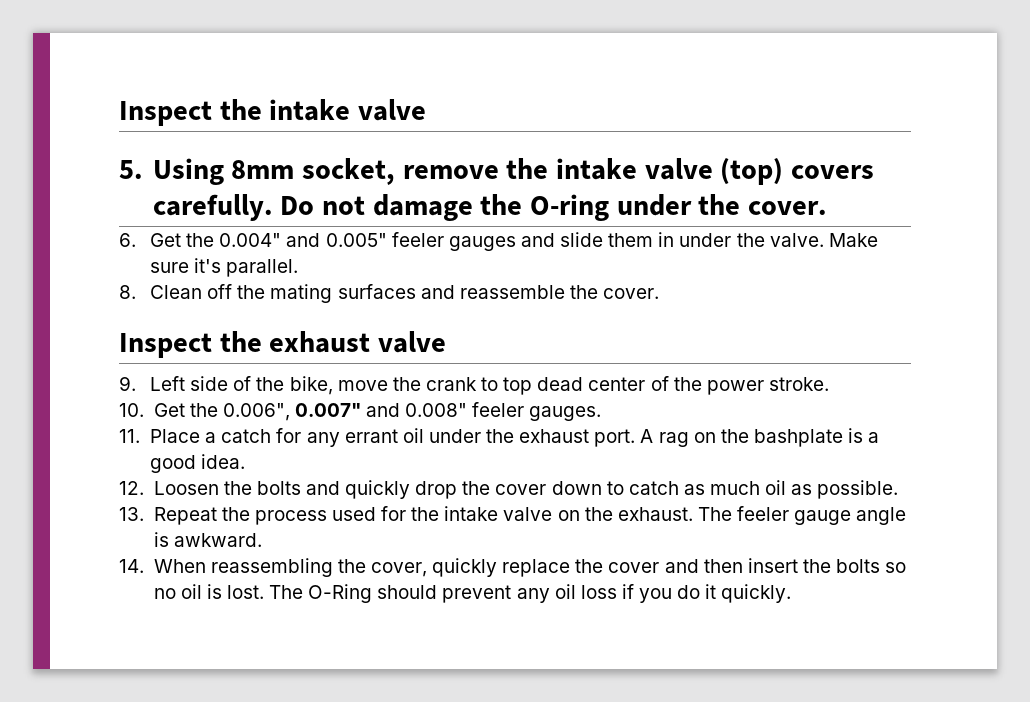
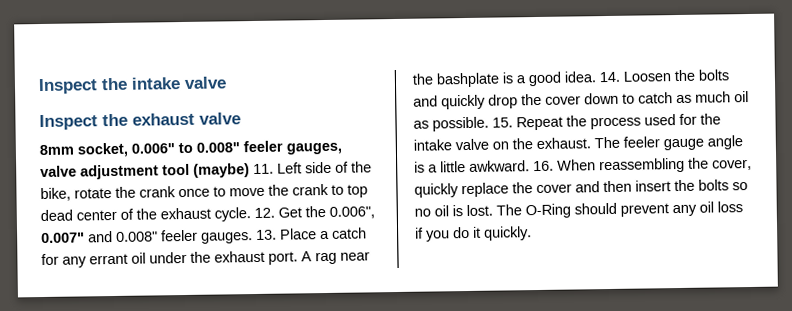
[119,158,875,185] [152,194,828,221] [119,232,878,251] [150,258,299,277] [119,284,660,303] [119,331,447,358] [119,376,136,391] 5. Using 8mm socket, remove the intake valve (top) covers carefully. Do not damage the O-ring under the cover. // 6. Get the 0.004" and 0.005" feeler gauges and slide them in under the valve. Make sure it's parallel. // 8. Clean off the mating surfaces and reassemble the cover. // Inspect the exhaust valve // 9. -> [39,112,241,131] [39,140,342,158] [40,163,274,180] Inspect the exhaust valve // 8mm socket, 0.006" to 0.008" feeler gauges, valve adjustment tool (maybe) 11.
(333, 385) none -> [74,186,226,199] rotate the crank once to
[706,377,829,395] [119,403,144,417] power stroke. // 10. -> [160,207,275,222] exhaust cycle. 12.
[119,429,140,443] // 11. -> [256,229,277,240] 13.
[693,432,716,443] on -> [340,251,370,261] near
[119,481,144,495] // 12. -> [599,71,620,83] 14.
[119,507,144,521] // 13. -> [492,117,513,128] 15.
(169, 539) none -> [428,161,466,173] a little
[119,559,144,573] // 14. -> [533,160,554,172] 16.

